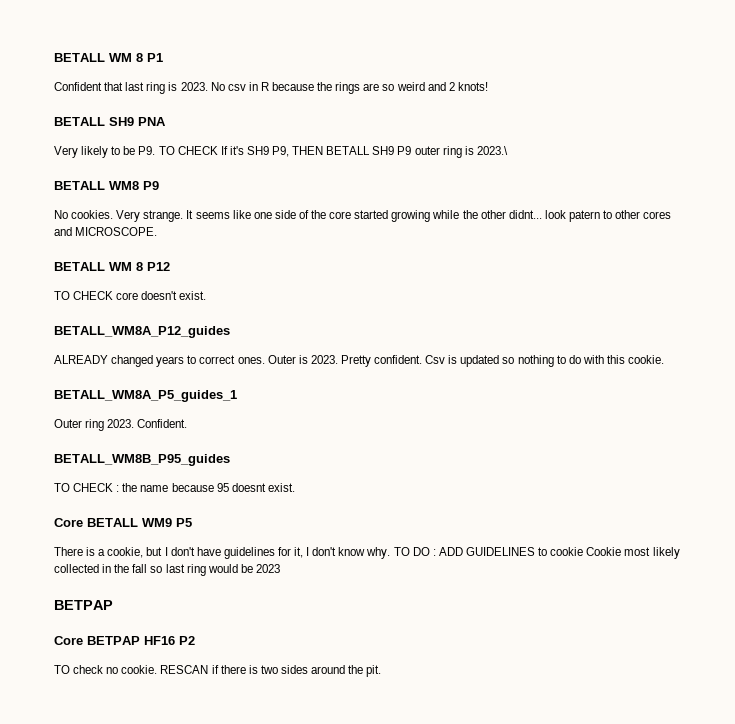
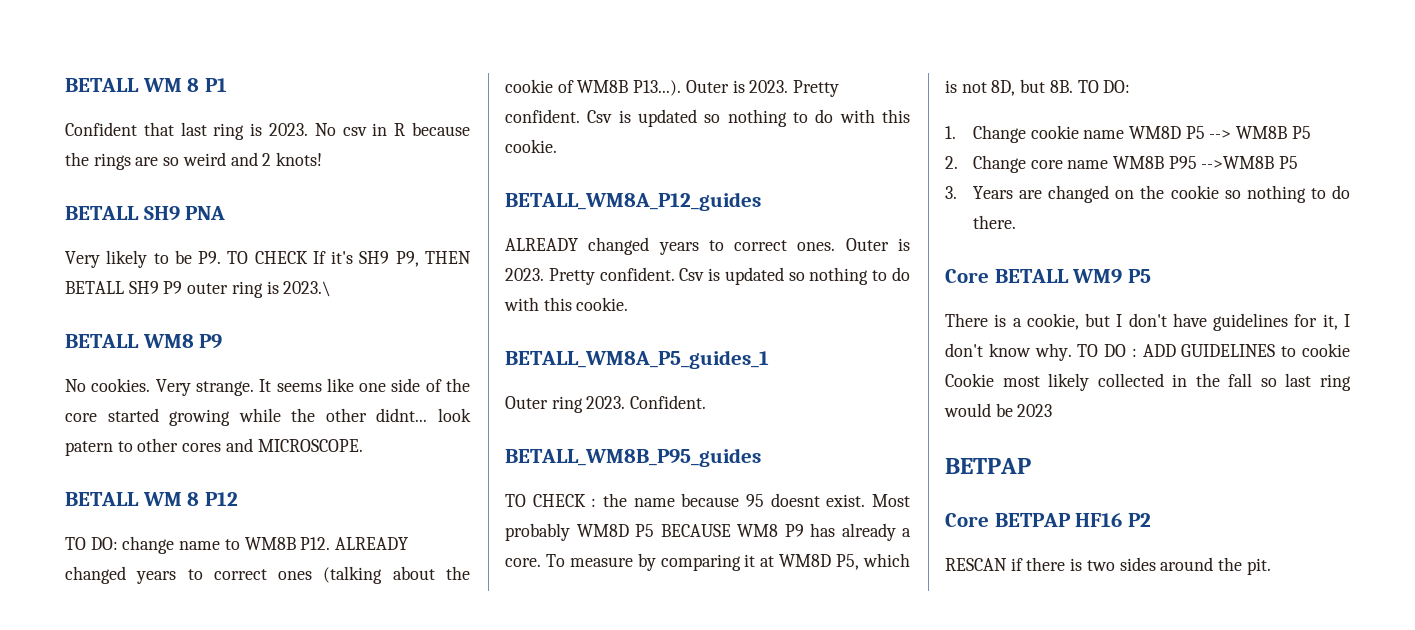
[73,291,207,300] CHECK core doesn't exist. -> [90,536,409,554] [65,566,470,584] [505,79,840,97] [505,109,910,127] [505,139,557,153] DO: change name to WM8B P12. ALREADY changed years to correct ones (talking about the cookie of WM8B P13...). Outer is 2023. Pretty confident. Csv is updated so nothing to do with this cookie.
(295, 487) none -> [872,494,910,507] [505,523,911,541] [505,553,911,571] [945,79,1131,96] [945,125,1311,143] [945,155,1299,173] [945,185,1350,203] [972,215,1016,229] Most probably WM8D P5 BECAUSE WM8 P9 has already a core. To measure by comparing it at WM8D P5, which is not 8D, but 8B. TO DO: // 1. Change cookie name WM8D P5 --> WM8B P5 // 2. Change core name WM8B P95 -->WM8B P5 // 3. Years are changed on the cookie so nothing to do there.
[54,665,158,674] TO check no cookie. -> (1151, 520) none

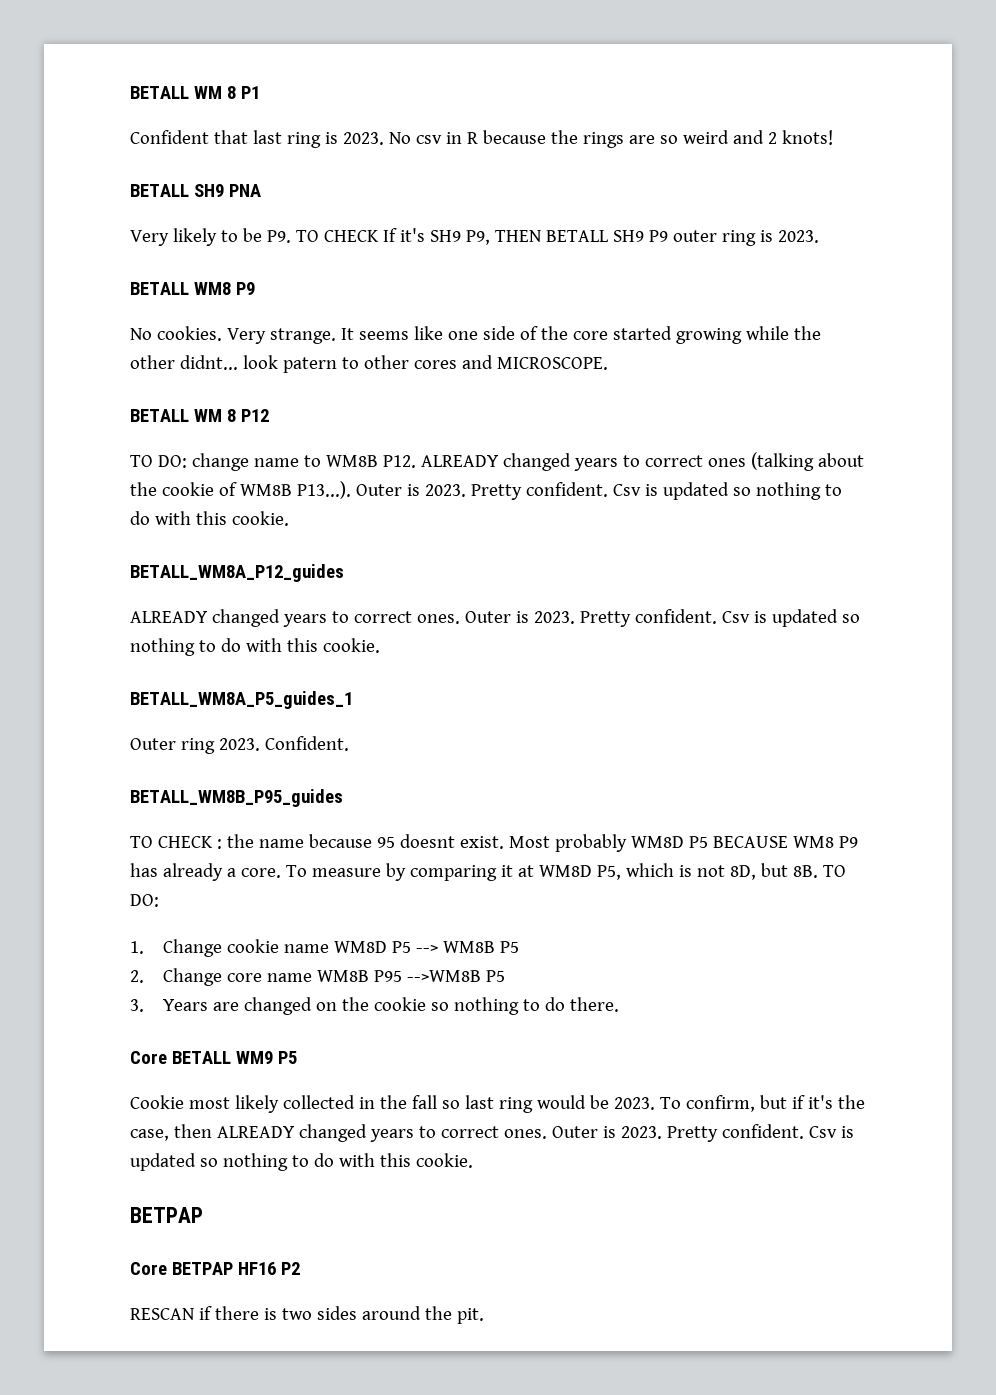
[283,281,332,297] 2023.\ -> [777,230,819,243] 2023.
[945,313,1350,331] [945,343,1350,361] There is a cookie, but I don't have guidelines for it, I don't know why. TO DO : ADD GUIDELINES to cookie -> (297, 1057) none
[1017,404,1053,417] 2023 -> [613,1095,865,1112] [130,1124,854,1142] [130,1153,473,1171] 2023. To confirm, but if it's the case, then ALREADY changed years to correct ones. Outer is 2023. Pretty confident. Csv is updated so nothing to do with this cookie.

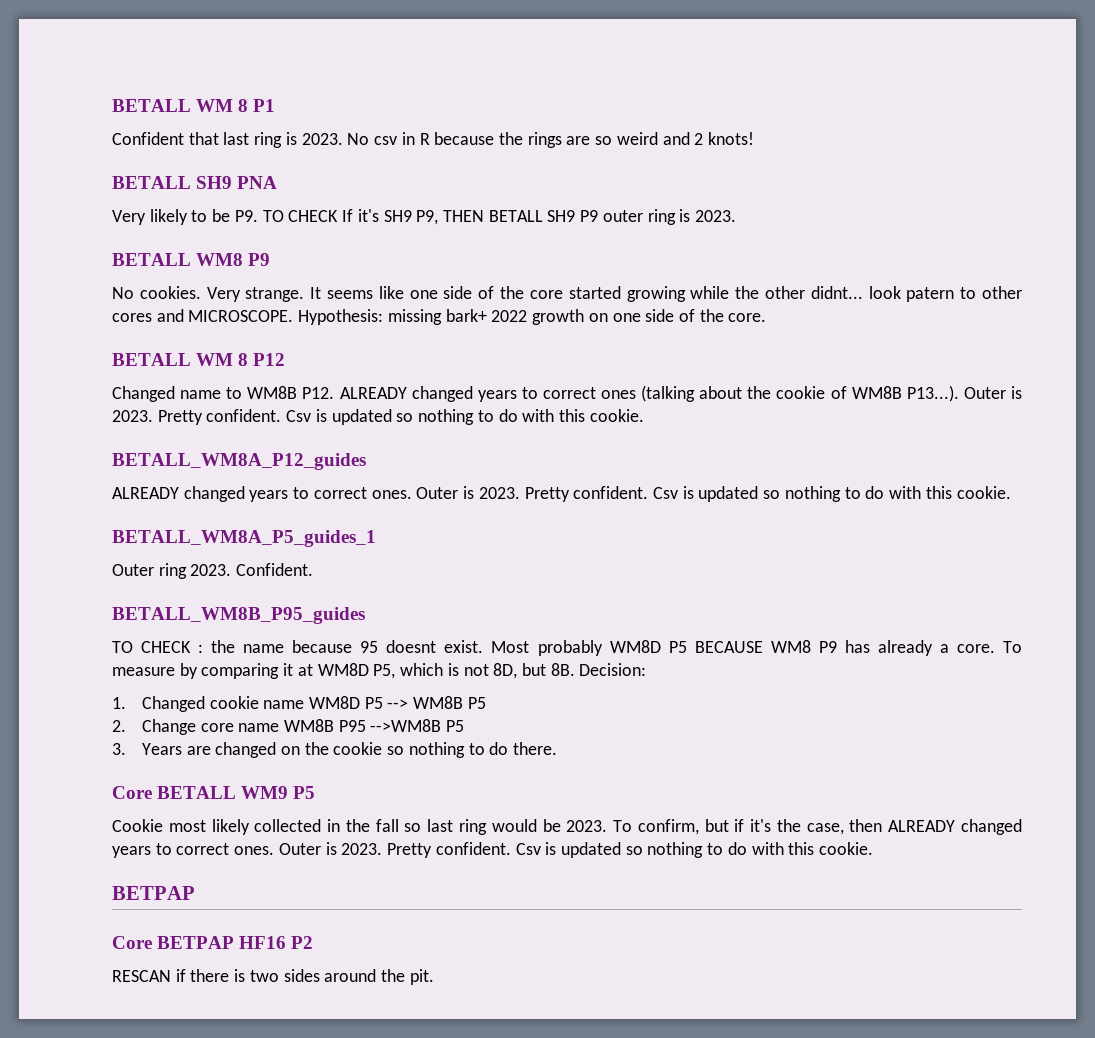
(608, 363) none -> [298,309,767,325] Hypothesis: missing bark+ 2022 growth on one side of the core.
[130,453,249,471] TO DO: change -> [112,386,175,402] Changed
[822,865,846,877] [130,894,159,907] TO DO: -> [579,663,647,676] Decision:
[162,939,222,957] Change -> [141,696,205,712] Changed

